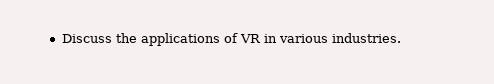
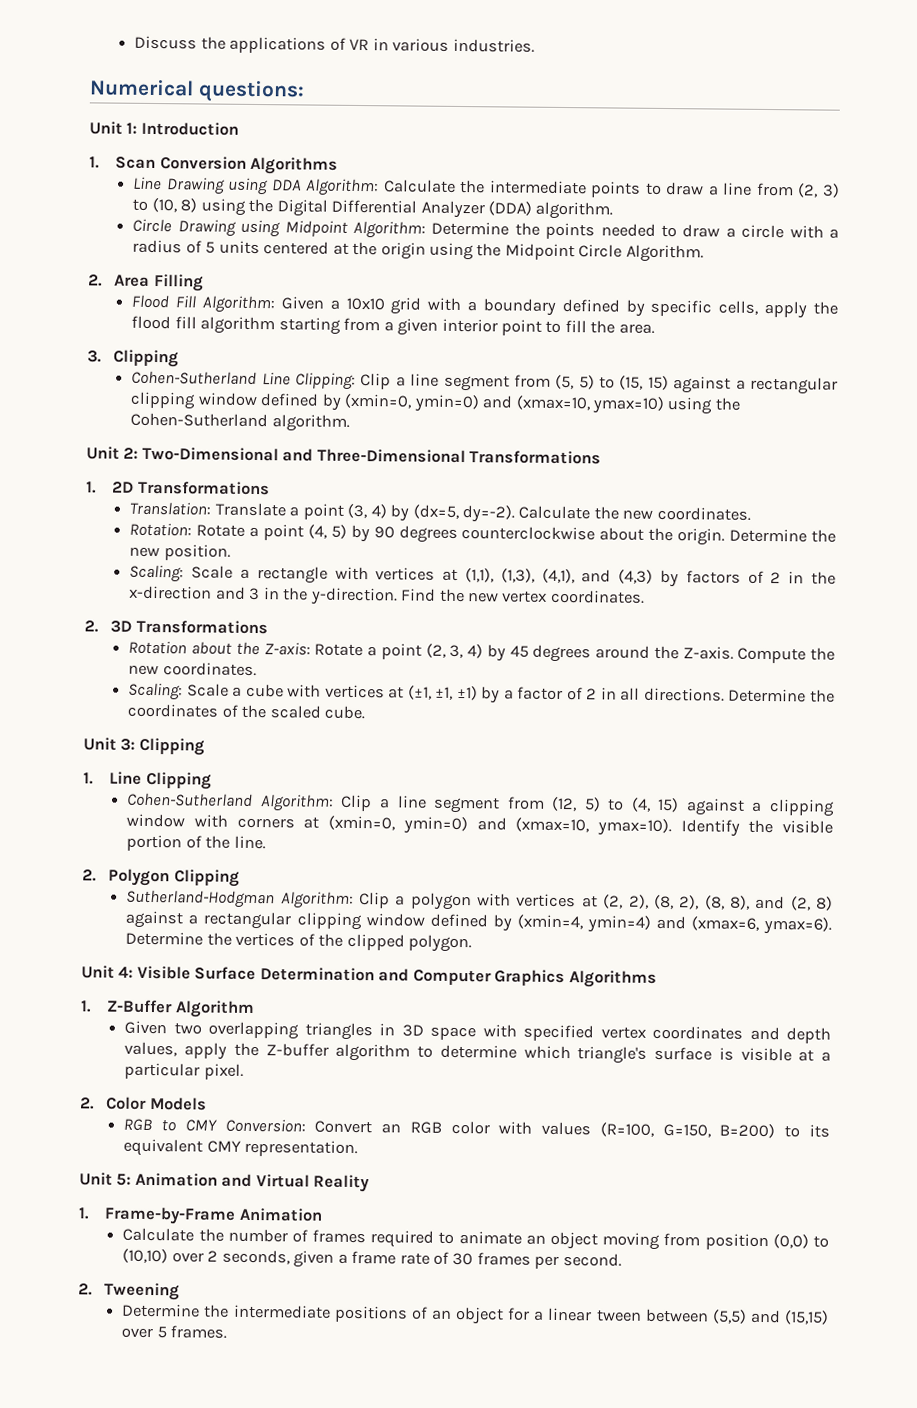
(401, 38) none -> [89,79,305,103] [89,121,239,136] [89,156,339,175] [133,176,841,198] [132,197,614,220] [132,218,839,240] [132,239,704,263] [88,273,204,292] [131,294,839,319] [131,315,655,336] [87,349,180,368] [131,370,839,395] [130,391,741,415] [130,412,350,432] [86,446,602,465] [86,480,270,496] [129,501,751,523] [129,522,836,546] [129,544,231,561] [129,564,836,588] [129,585,645,606] [84,619,268,635] [128,640,835,664] [128,662,257,677] [128,682,835,704] [127,703,366,720] [83,737,205,756] [83,771,212,790] [126,792,836,817] [126,813,833,837] [126,834,266,852] [82,868,240,887] [126,889,833,911] [125,910,832,935] [125,931,473,953] [81,965,657,988] [80,999,255,1019] [124,1020,831,1044] [124,1041,831,1064] [124,1062,244,1080] [80,1096,207,1111] [123,1118,830,1139] [123,1138,359,1158] [79,1172,371,1193] [78,1206,323,1225] [122,1227,830,1251] [122,1248,622,1270] [78,1282,181,1301] [121,1303,830,1325] [121,1325,228,1339] // Numerical questions: // Unit 1: Introduction // 1. Scan Conversion Algorithms // Line Drawing using DDA Algorithm: Calculate the intermediate points to draw a line from (2, 3) to (10, 8) using the Digital Differential Analyzer (DDA) algorithm. // Circle Drawing using Midpoint Algorithm: Determine the points needed to draw a circle with a radius of 5 units centered at the origin using the Midpoint Circle Algorithm. // 2. Area Filling // Flood Fill Algorithm: Given a 10x10 grid with a boundary defined by specific cells, apply the flood fill algorithm starting from a given interior point to fill the area. // 3. Clipping // Cohen-Sutherland Line Clipping: Clip a line segment from (5, 5) to (15, 15) against a rectangular clipping window defined by (xmin=0, ymin=0) and (xmax=10, ymax=10) using the Cohen-Sutherland algorithm. // Unit 2: Two-Dimensional and Three-Dimensional Transformations // 1. 2D Transformations // Translation: Translate a point (3, 4) by (dx=5, dy=-2). Calculate the new coordinates. // Rotation: Rotate a point (4, 5) by 90 degrees counterclockwise about the origin. Determine the new position. // Scaling: Scale a rectangle with vertices at (1,1), (1,3), (4,1), and (4,3) by factors of 2 in the x-direction and 3 in the y-direction. Find the new vertex coordinates. // 2. 3D Transformations // Rotation about the Z-axis: Rotate a point (2, 3, 4) by 45 degrees around the Z-axis. Compute the new coordinates. // Scaling: Scale a cube with vertices at (±1, ±1, ±1) by a factor of 2 in all directions. Determine the coordinates of the scaled cube. // Unit 3: Clipping // 1. Line Clipping // Cohen-Sutherland Algorithm: Clip a line segment from (12, 5) to (4, 15) against a clipping window with corners at (xmin=0, ymin=0) and (xmax=10, ymax=10). Identify the visible portion of the line. // 2. Polygon Clipping // Sutherland-Hodgman Algorithm: Clip a polygon with vertices at (2, 2), (8, 2), (8, 8), and (2, 8) against a rectangular clipping window defined by (xmin=4, ymin=4) and (xmax=6, ymax=6). Determine the vertices of the clipped polygon. // Unit 4: Visible Surface Determination and Computer Graphics Algorithms // 1. Z-Buffer Algorithm // Given two overlapping triangles in 3D space with specified vertex coordinates and depth values, apply the Z-buffer algorithm to determine which triangle's surface is visible at a particular pixel. // 2. Color Models // RGB to CMY Conversion: Convert an RGB color with values (R=100, G=150, B=200) to its equivalent CMY representation. // Unit 5: Animation and Virtual Reality // 1. Frame-by-Frame Animation // Calculate the number of frames required to animate an object moving from position (0,0) to (10,10) over 2 seconds, given a frame rate of 30 frames per second. // 2. Tweening // Determine the intermediate positions of an object for a linear tween between (5,5) and (15,15) over 5 frames.

